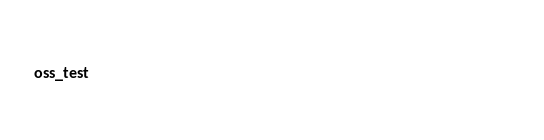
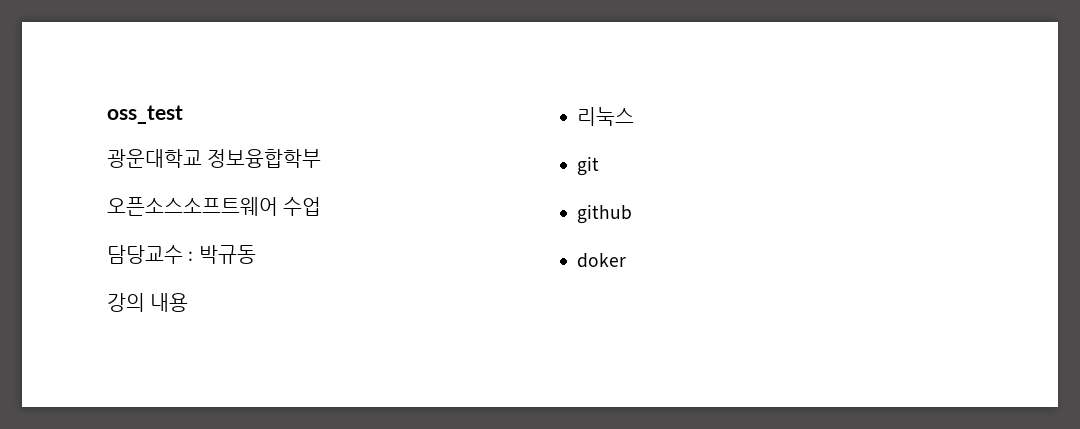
(89, 74) none -> [107,149,322,168] [107,197,322,216] [107,245,256,264] [107,293,189,312] [577,107,635,126] [577,156,600,176] [577,204,633,224] [577,253,627,268] // 광운대학교 정보융합학부 // 오픈소스소프트웨어 수업 // 담당교수 : 박규동 // 강의 내용 // 리눅스 // git // github // doker

